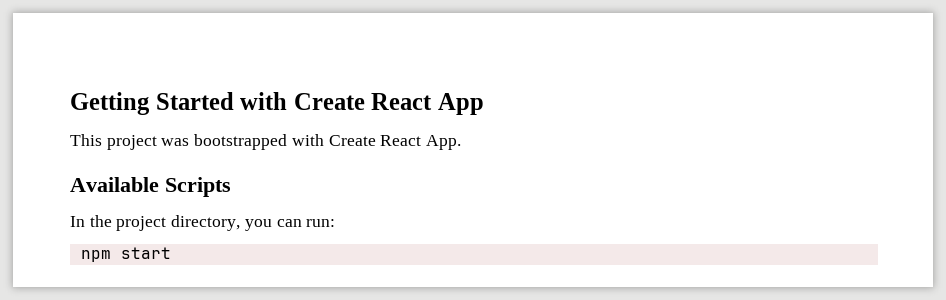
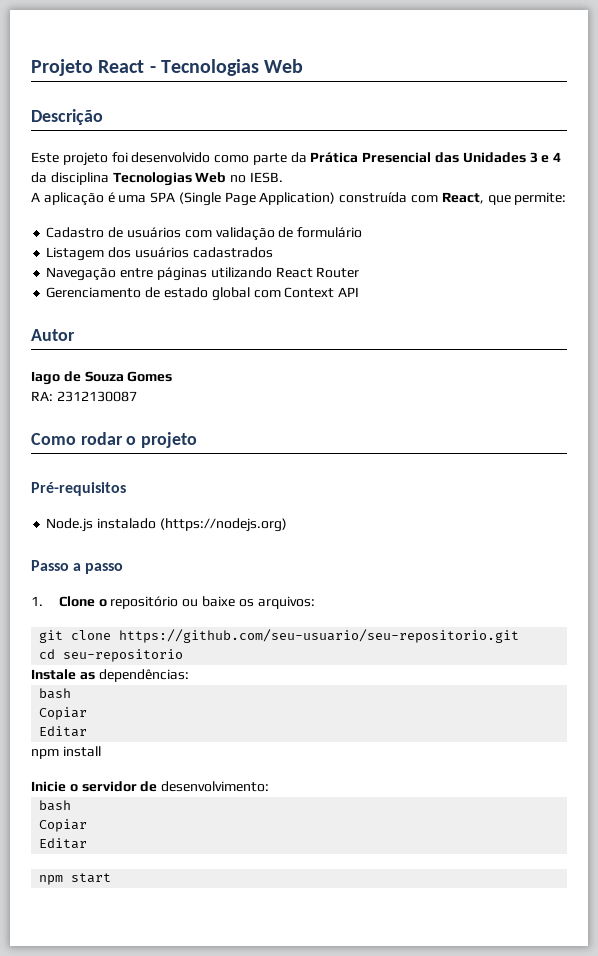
[70,92,485,115] [70,134,462,150] [70,177,231,197] [70,215,336,231] Getting Started with Create React App // This project was bootstrapped with Create React App. // Available Scripts // In the project directory, you can run: -> [31,59,304,76] [31,109,103,125] [31,152,562,166] [31,172,283,186] [31,192,567,206] [46,227,363,241] [46,247,273,261] [46,267,360,281] [46,287,360,301] [31,329,75,341] [31,371,173,385] [31,391,137,402] [31,432,198,448] [31,482,126,496] [46,518,287,532] [31,560,124,574] [31,596,315,609] [39,629,520,643] [39,649,184,662] [31,669,189,682] [39,688,72,699] [39,707,88,720] [39,726,88,737] [31,746,101,759] [31,781,270,792] [39,800,72,811] [39,819,88,832] [39,838,88,849] Projeto React - Tecnologias Web // Descrição // Este projeto foi desenvolvido como parte da Prática Presencial das Unidades 3 e 4 da disciplina Tecnologias Web no IESB. // A aplicação é uma SPA (Single Page Application) construída com React, que permite: // Cadastro de usuários com validação de formulário // Listagem dos usuários cadastrados // Navegação entre páginas utilizando React Router // Gerenciamento de estado global com Context API // Autor // Iago de Souza Gomes // RA: 2312130087 // Como rodar o projeto // Pré-requisitos // Node.js instalado (https://nodejs.org) // Passo a passo // 1. Clone o repositório ou baixe os arquivos: // git clone https://github.com/seu-usuario/seu-repositorio.git // cd seu-repositorio // Instale as dependências: // bash // Copiar // Editar // npm install // Inicie o servidor de desenvolvimento: // bash // Copiar // Editar

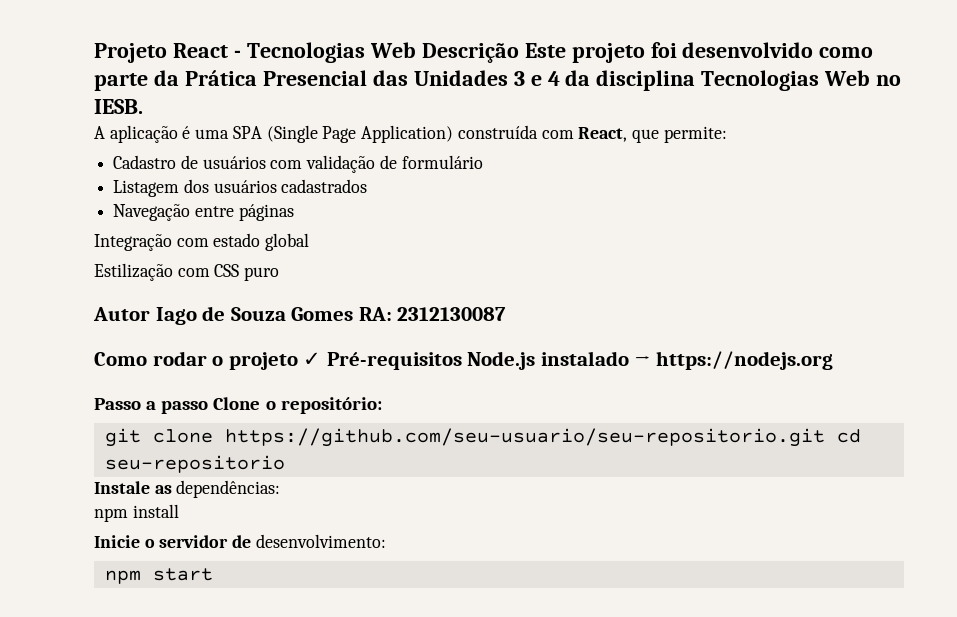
(304, 66) // -> (416, 50) none
(103, 117) // -> (519, 53) none
[210,267,360,278] [46,287,360,301] utilizando React Router // Gerenciamento de estado global com Context API -> [94,233,310,251] [94,263,280,281] // Integração com estado global // Estilização com CSS puro
(75, 335) // -> (150, 314) none
(173, 376) // -> (354, 314) none
(198, 440) // -> [303,352,322,366] ✓
(126, 489) // -> (462, 361) none
[159,518,287,532] (https://nodejs.org) -> [634,351,833,370] → https://nodejs.org
[31,596,43,606] // 1. -> (209, 407) none
[110,596,315,609] repositório ou baixe os arquivos: -> [280,397,382,414] repositório:
(520, 636) // -> (825, 437) none
[39,688,72,699] [39,707,88,720] [39,726,88,737] // bash // Copiar // Editar -> (281, 489) none
[39,800,72,811] [39,819,88,832] [39,838,88,849] // bash // Copiar // Editar -> (386, 541) none

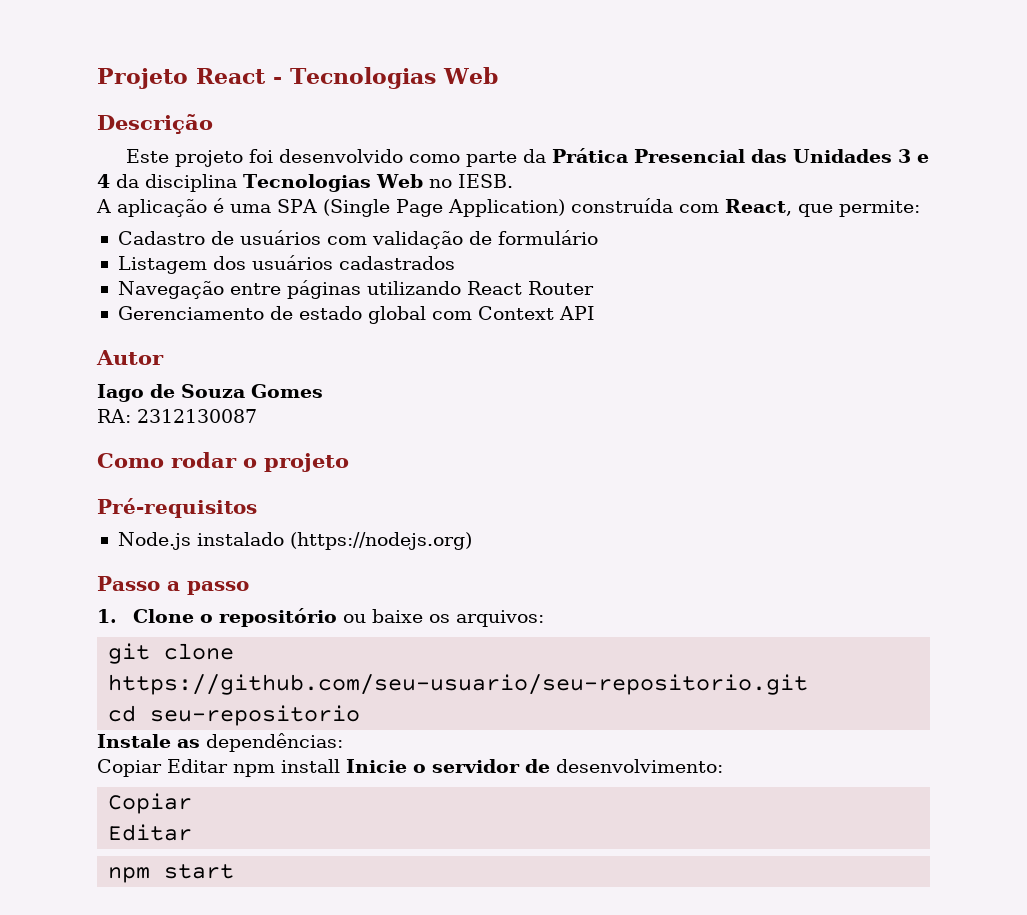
(416, 50) none -> (498, 75) //
(519, 53) none -> (213, 124) //
[94,233,310,251] [94,263,280,281] // Integração com estado global // Estilização com CSS puro -> [366,281,594,295] [117,306,595,324] utilizando React Router // Gerenciamento de estado global com Context API
(150, 314) none -> (164, 357) //
(354, 314) none -> (323, 391) //
[303,352,322,366] ✓ -> (349, 462) //
(462, 361) none -> (257, 508) //
[634,351,833,370] → https://nodejs.org -> [289,532,472,550] (https://nodejs.org)
(209, 407) none -> [97,609,117,623] // 1.
[280,397,382,414] repositório: -> [219,608,545,627] repositório ou baixe os arquivos:
(825, 437) none -> (809, 684) //
(281, 489) none -> [97,759,228,777] Copiar Editar
(179, 511) // -> (340, 766) none
(386, 541) none -> [108,793,193,814] [108,824,193,841] // Copiar // Editar

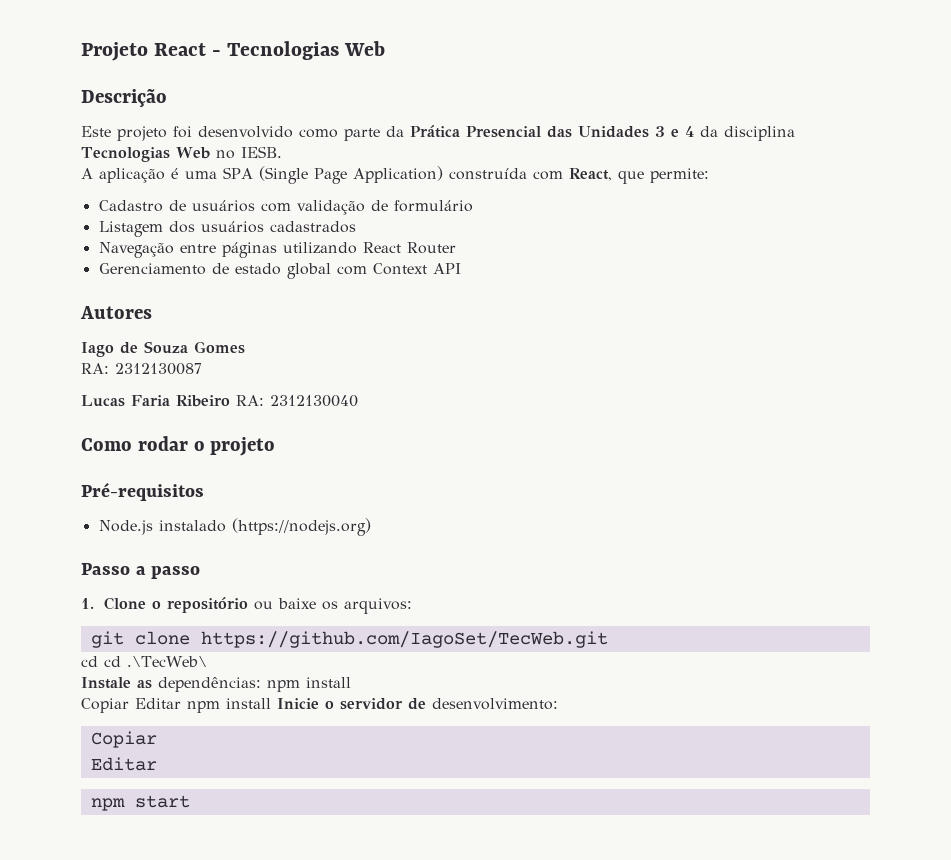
[96,350,164,365] Autor -> [80,306,152,319] Autores
(257, 416) none -> [81,395,358,407] // Lucas Faria Ribeiro RA: 2312130040
[108,674,809,695] [108,705,361,726] https://github.com/seu-usuario/seu-repositorio.git // cd seu-repositorio -> [200,631,608,648] [81,656,207,667] https://github.com/IagoSet/TecWeb.git // cd cd .\TecWeb\
(343, 742) none -> [267,677,351,692] npm install

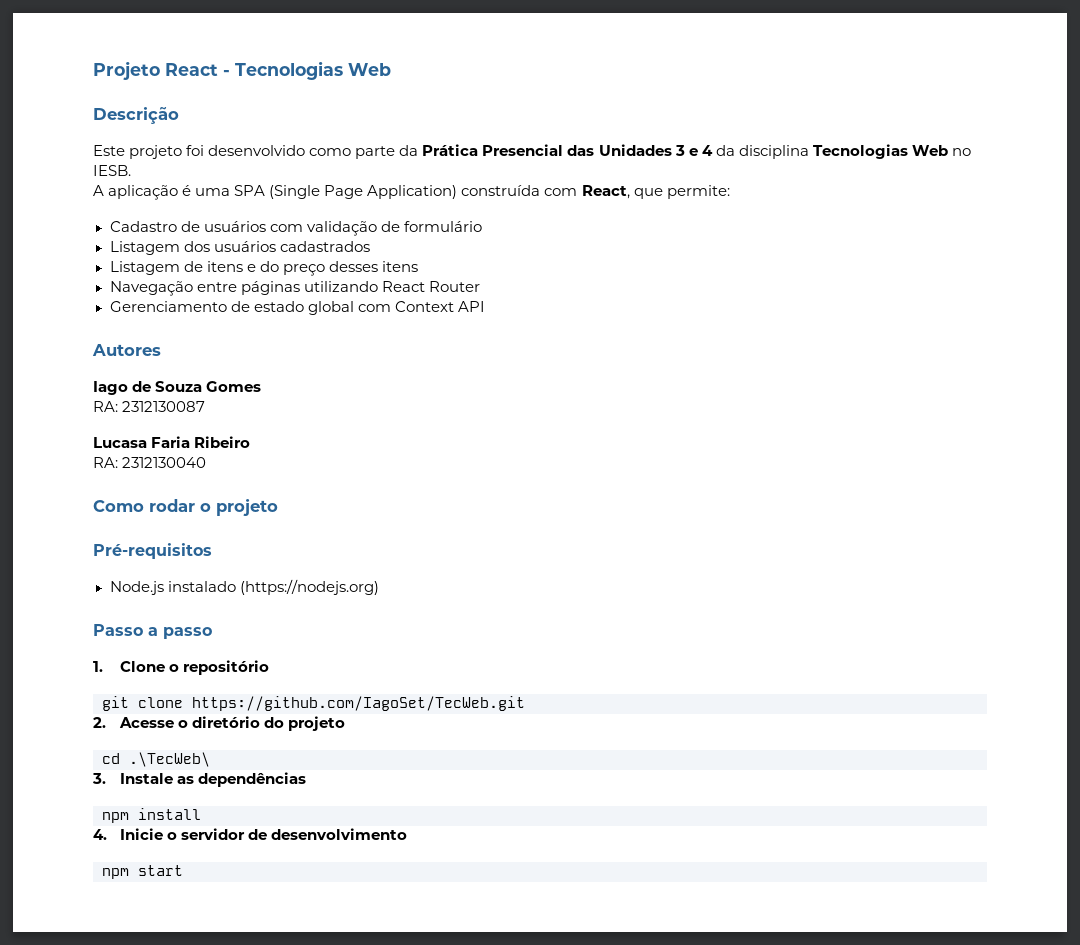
(356, 227) none -> [109,261,418,276] // Listagem de itens e do preço desses itens
[81,395,125,407] Lucas -> [93,437,147,448] Lucasa
(230, 401) none -> (251, 442) //
[253,598,412,614] ou baixe os arquivos: -> (269, 667) none
[81,656,98,667] cd -> [93,716,346,731] 2. Acesse o diretório do projeto //
(207, 661) none -> [92,773,106,784] 3.
[158,677,261,692] dependências: -> [197,772,306,787] dependências //
[81,698,271,713] Copiar Editar npm install -> [93,829,107,840] 4.
[432,698,558,710] [90,731,157,748] [90,757,157,771] desenvolvimento: // Copiar // Editar -> [271,828,408,840] desenvolvimento

